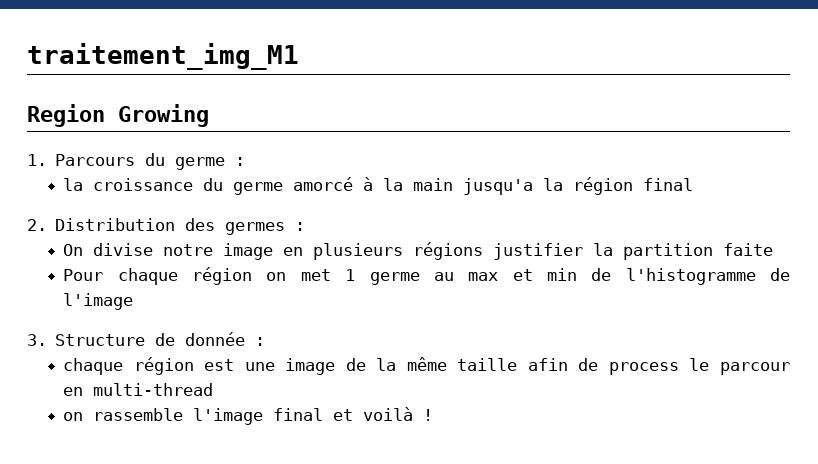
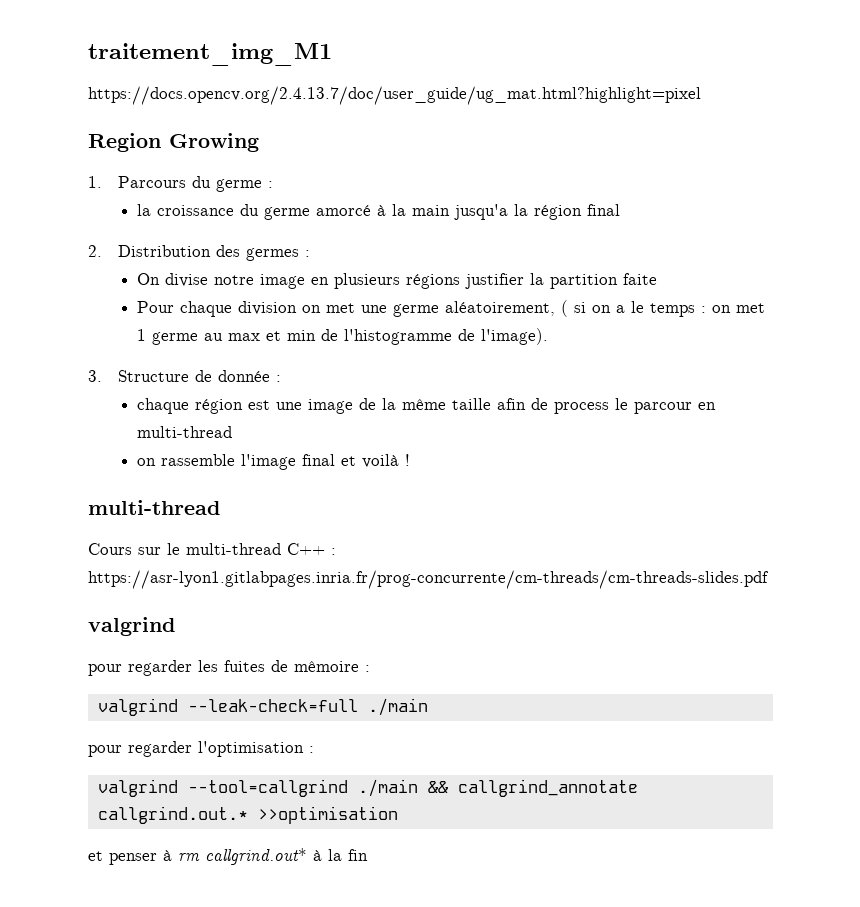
(299, 56) none -> [88,86,701,105] // https://docs.opencv.org/2.4.13.7/doc/user_guide/ug_mat.html?highlight=pixel
[192,267,253,285] région -> [237,300,706,317] division on met une germe aléatoirement, ( si on a le temps :
[63,293,134,310] l'image -> [480,328,548,345] l'image).
(434, 415) none -> [88,500,220,515] [88,543,336,555] [88,570,769,589] [88,617,175,636] [88,660,370,676] [97,698,428,716] [88,741,314,757] [97,779,638,797] [97,806,398,824] [88,848,368,865] // multi-thread // Cours sur le multi-thread C++ : https://asr-lyon1.gitlabpages.inria.fr/prog-concurrente/cm-threads/cm-threads-slides.pdf // valgrind // pour regarder les fuites de mêmoire : // valgrind --leak-check=full ./main // pour regarder l'optimisation : // valgrind --tool=callgrind ./main && callgrind_annotate callgrind.out.* >>optimisation // et penser à rm callgrind.out* à la fin

